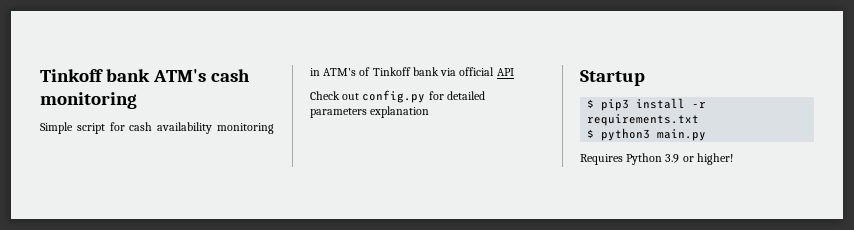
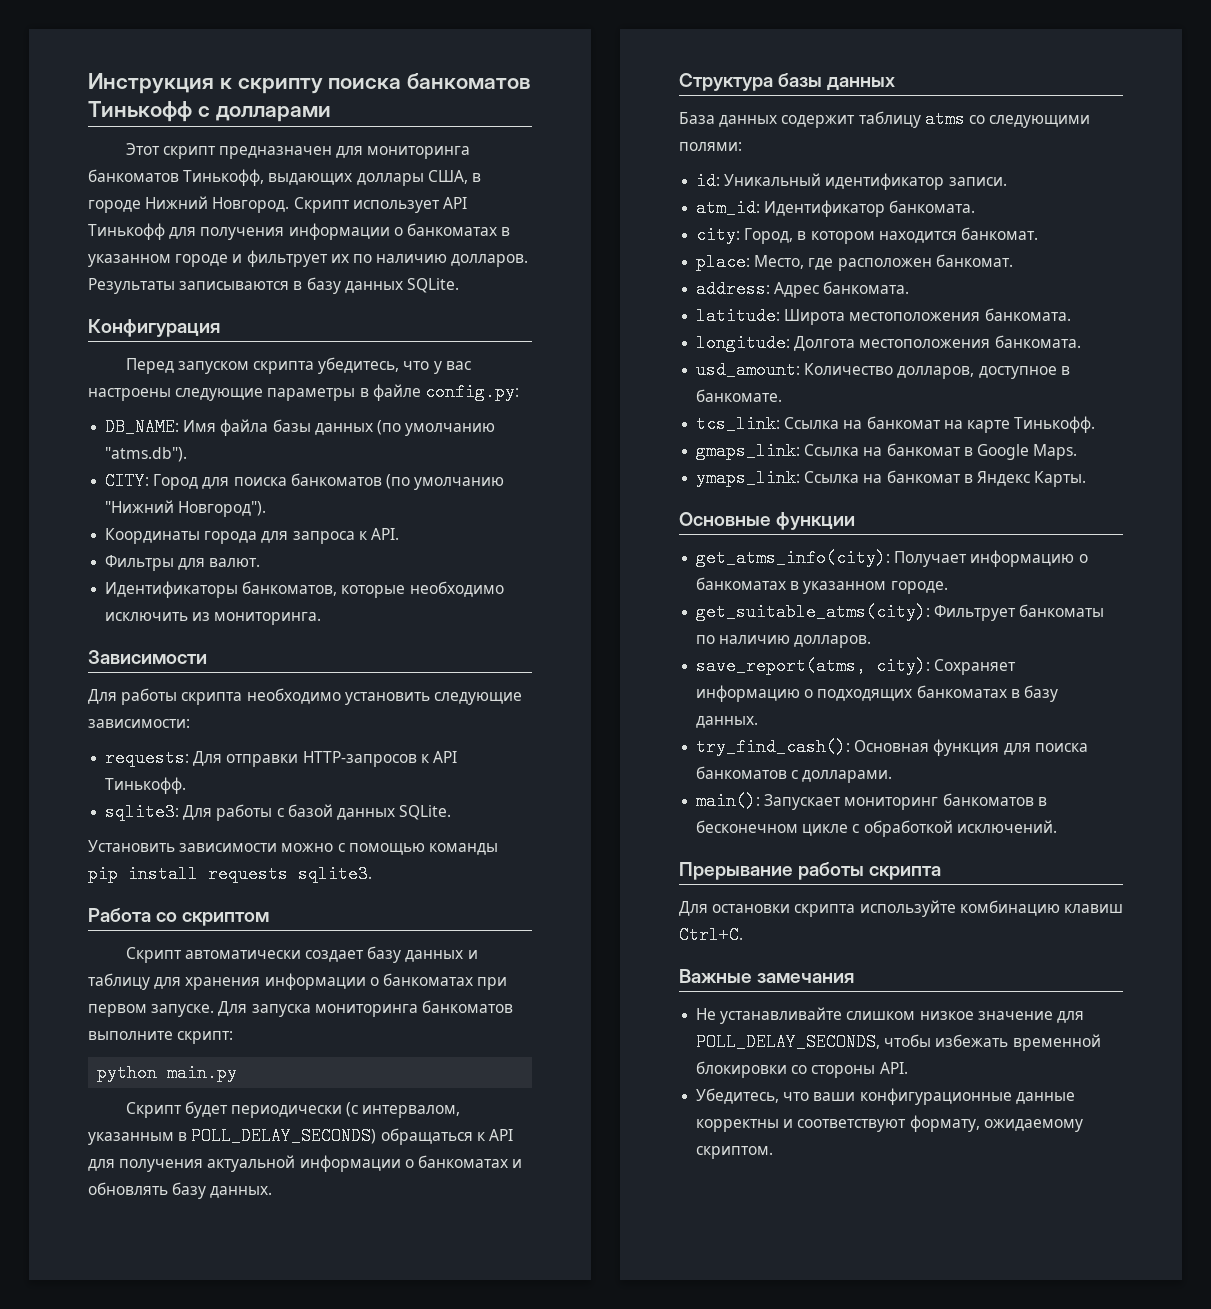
[40,69,250,82] [40,92,137,109] [40,122,274,134] [310,67,514,76] [310,90,485,103] [310,106,430,118] [580,70,645,86] [587,98,707,111] [587,114,700,126] [587,128,707,141] [580,153,733,165] Tinkoff bank ATM's cash monitoring // Simple script for cash availability monitoring in ATM's of Tinkoff bank via official API // Check out config.py for detailed parameters explanation // Startup // $ pip3 install -r requirements.txt // $ python3 main.py // Requires Python 3.9 or higher! -> [88,73,531,94] [88,101,331,122] [125,143,471,159] [88,169,481,186] [88,196,467,213] [88,223,511,240] [88,250,529,267] [88,277,459,294] [88,319,220,337] [125,357,471,374] [88,383,519,401] [105,418,496,436] [105,447,188,462] [105,472,505,490] [105,500,267,517] [105,528,399,544] [105,555,261,571] [105,581,504,598] [105,612,322,625] [88,650,207,664] [88,688,522,705] [88,719,190,728] [105,749,457,767] [105,777,187,794] [105,803,452,821] [88,840,498,855] [88,865,372,883] [88,908,270,926] [125,946,478,963] [88,973,508,990] [88,1000,513,1017] [88,1031,234,1044] [97,1064,238,1082] [125,1101,461,1118] [88,1127,513,1145] [88,1155,523,1172] [88,1182,273,1199] [679,73,896,91] [679,110,1091,128] [679,142,742,151] [696,172,1007,190] [696,199,976,217] [696,226,1038,244] [696,253,1013,271] [696,280,910,298] [696,307,1071,325] [696,334,1081,352] [696,361,1070,379] [696,389,783,402] [696,415,1096,433] [696,442,1078,460] [696,469,1087,487] [679,512,856,530] [696,549,1088,567] [696,577,948,594] [696,603,1105,621] [696,635,872,648] [696,657,1017,675] [696,685,1058,702] [696,716,759,728] [696,738,1088,756] [696,766,893,783] [696,792,1047,810] [696,820,1057,837] [679,862,942,880] [679,900,1123,917] [679,926,743,944] [679,969,855,983] [696,1007,1084,1024] [696,1033,1101,1051] [696,1061,908,1078] [696,1088,1075,1105] [696,1115,1083,1132] [696,1146,774,1159] Инструкция к скрипту поиска банкоматов Тинькофф с долларами // Этот скрипт предназначен для мониторинга банкоматов Тинькофф, выдающих доллары США, в городе Нижний Новгород. Скрипт использует API Тинькофф для получения информации о банкоматах в указанном городе и фильтрует их по наличию долларов. Результаты записываются в базу данных SQLite. // Конфигурация // Перед запуском скрипта убедитесь, что у вас настроены следующие параметры в файле config.py: // DB_NAME: Имя файла базы данных (по умолчанию "atms.db"). // CITY: Город для поиска банкоматов (по умолчанию "Нижний Новгород"). // Координаты города для запроса к API. // Фильтры для валют. // Идентификаторы банкоматов, которые необходимо исключить из мониторинга. // Зависимости // Для работы скрипта необходимо установить следующие зависимости: // requests: Для отправки HTTP-запросов к API Тинькофф. // sqlite3: Для работы с базой данных SQLite. // Установить зависимости можно с помощью команды pip install requests sqlite3. // Работа со скриптом // Скрипт автоматически создает базу данных и таблицу для хранения информации о банкоматах при первом запуске. Для запуска мониторинга банкоматов выполните скрипт: // python main.py // Скрипт будет периодически (с интервалом, указанным в POLL_DELAY_SECONDS) обращаться к API для получения актуальной информации о банкоматах и обновлять базу данных. // Структура базы данных // База данных содержит таблицу atms со следующими полями: // id: Уникальный идентификатор записи. // atm_id: Идентификатор банкомата. // city: Город, в котором находится банкомат. // place: Место, где расположен банкомат. // address: Адрес банкомата. // latitude: Широта местоположения банкомата. // longitude: Долгота местоположения банкомата. // usd_amount: Количество долларов, доступное в банкомате. // tcs_link: Ссылка на банкомат на карте Тинькофф. // gmaps_link: Ссылка на банкомат в Google Maps. // ymaps_link: Ссылка на банкомат в Яндекс Карты. // Основные функции // get_atms_info(city): Получает информацию о банкоматах в указанном городе. // get_suitable_atms(city): Фильтрует банкоматы по наличию долларов. // save_report(atms, city): Сохраняет информацию о подходящих банкоматах в базу данных. // try_find_cash(): Основная функция для поиска банкоматов с долларами. // main(): Запускает мониторинг банкоматов в бесконечном цикле с обработкой исключений. // Прерывание работы скрипта // Для остановки скрипта используйте комбинацию клавиш Ctrl+C. // Важные замечания // Не устанавливайте слишком низкое значение для POLL_DELAY_SECONDS, чтобы избежать временной блокировки со стороны API. // Убедитесь, что ваши конфигурационные данные корректны и соответствуют формату, ожидаемому скриптом.

